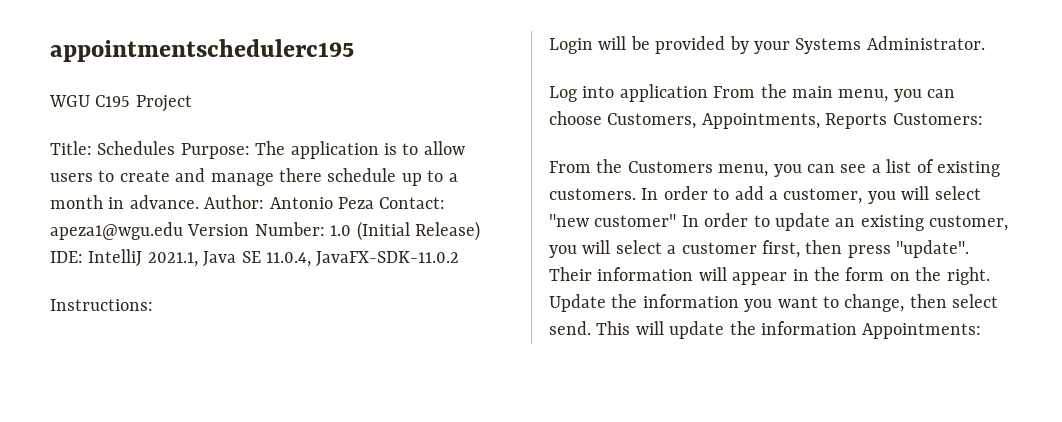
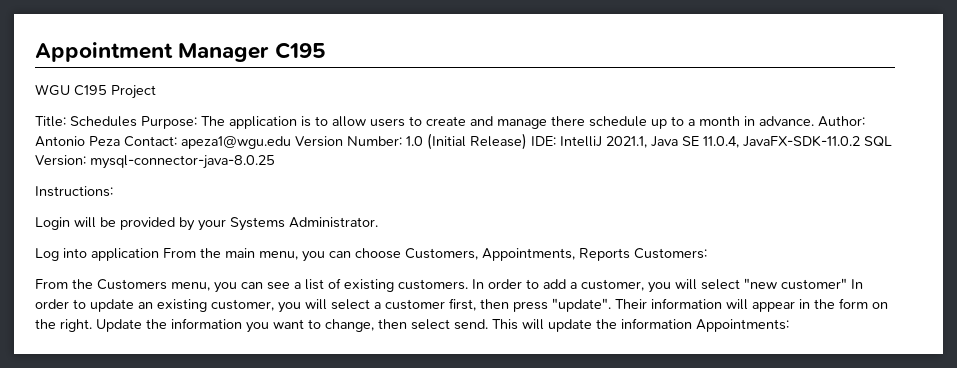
[50,39,354,62] appointmentschedulerc195 -> [35,42,327,62] Appointment Manager C195
(460, 258) none -> [864,136,892,147] [35,155,275,169] SQL Version: mysql-connector-java-8.0.25

